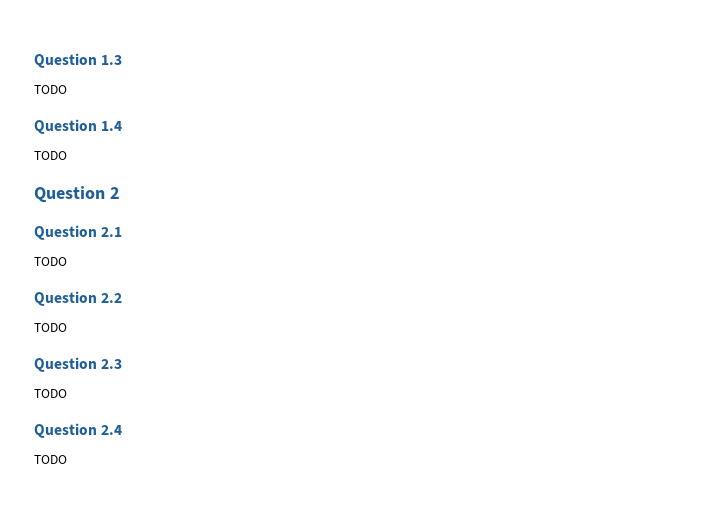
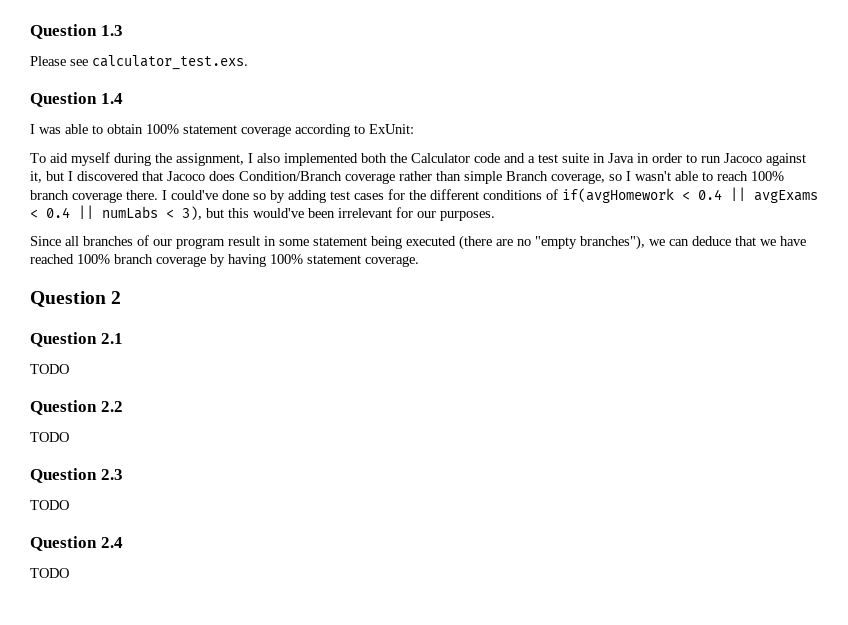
[34,85,67,94] TODO -> [30,55,248,70] Please see calculator_test.exs.
[34,151,67,160] TODO -> [30,124,414,137] [30,152,806,166] [30,171,784,184] [30,187,818,203] [30,205,495,221] [30,235,806,250] [30,254,419,267] I was able to obtain 100% statement coverage according to ExUnit: // To aid myself during the assignment, I also implemented both the Calculator code and a test suite in Java in order to run Jacoco against it, but I discovered that Jacoco does Condition/Branch coverage rather than simple Branch coverage, so I wasn't able to reach 100% branch coverage there. I could've done so by adding test cases for the different conditions of if(avgHomework < 0.4 || avgExams < 0.4 || numLabs < 3), but this would've been irrelevant for our purposes. // Since all branches of our program result in some statement being executed (there are no "empty branches"), we can deduce that we have reached 100% branch coverage by having 100% statement coverage.

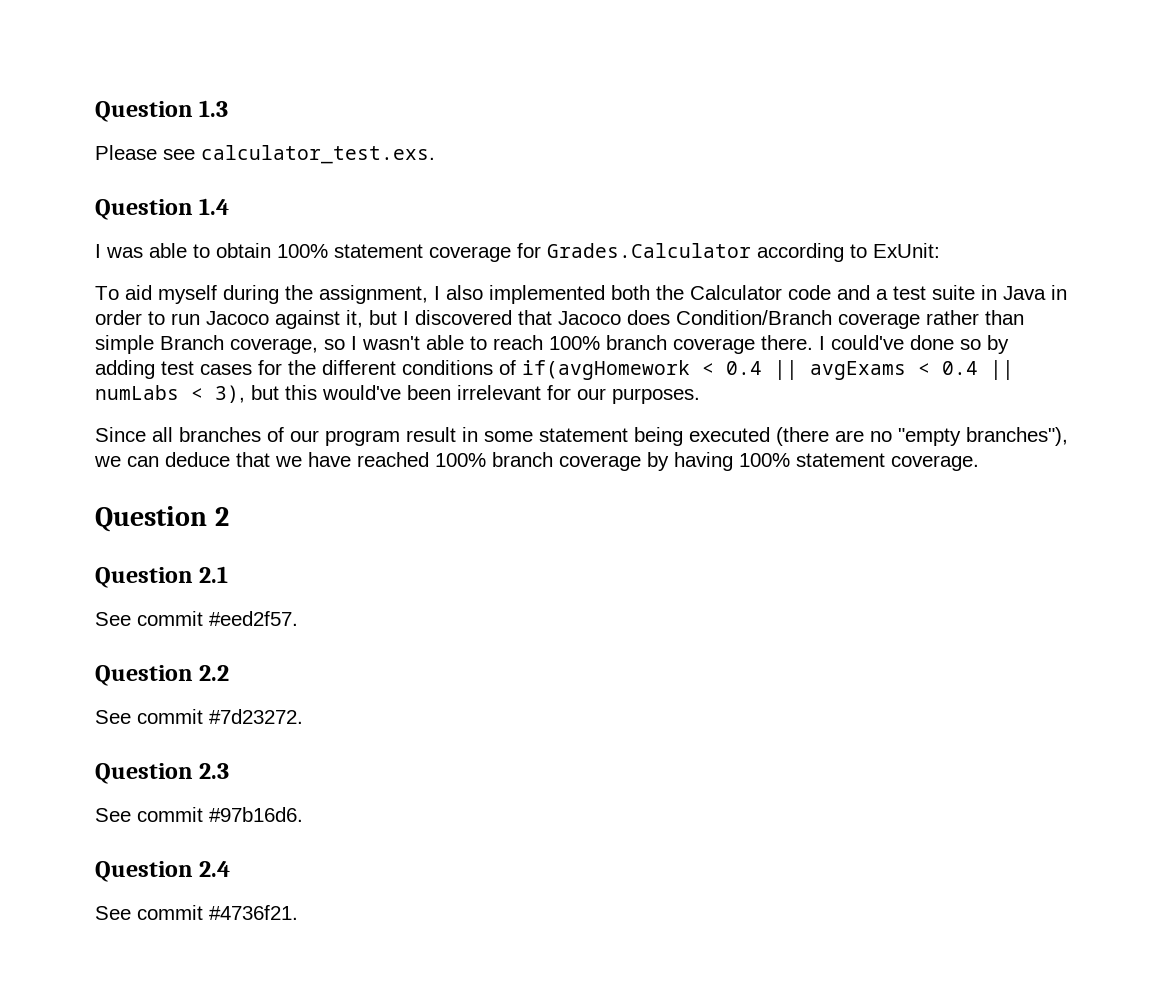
(291, 131) none -> [517,243,751,258] for Grades.Calculator
[30,364,69,374] TODO -> [95,611,298,626] See commit #eed2f57.
[30,432,69,442] TODO -> [95,709,303,724] See commit #7d23272.
[30,500,69,510] TODO -> [95,807,303,822] See commit #97b16d6.
[30,568,69,578] TODO -> [95,905,298,920] See commit #4736f21.

